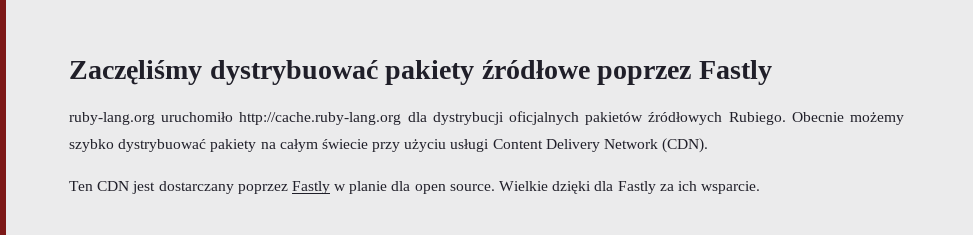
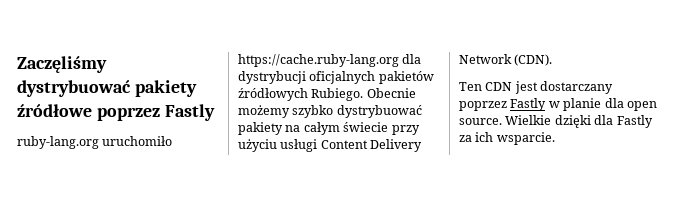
[239,112,402,125] http://cache.ruby-lang.org -> [238,54,399,67] https://cache.ruby-lang.org

